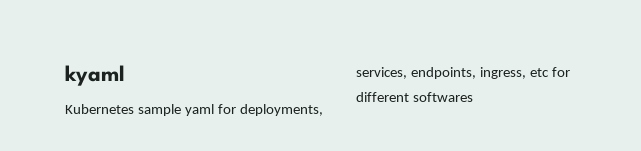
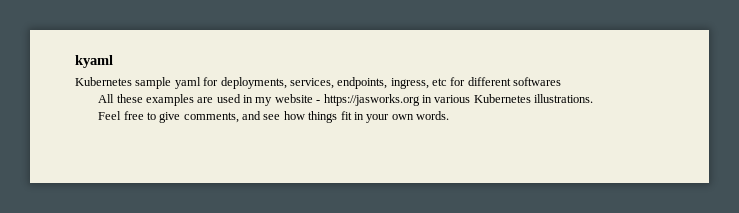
(473, 97) none -> [98,94,594,106] [98,111,450,123] // All these examples are used in my website - https://jasworks.org in various Kubernetes illustrations. // Feel free to give comments, and see how things fit in your own words.

